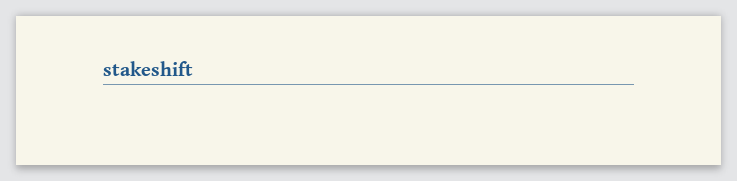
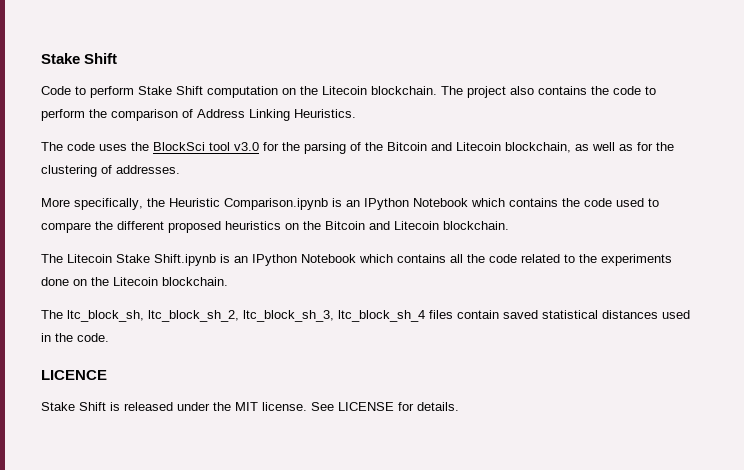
[103,61,193,76] stakeshift -> [41,53,118,64] [41,86,656,98] [41,109,356,121] [41,142,674,154] [41,165,180,177] [41,198,659,210] [41,221,509,233] [41,254,672,266] [41,277,228,286] [41,310,690,322] [41,333,109,342] [41,370,107,380] [41,402,459,411] Stake Shift // Code to perform Stake Shift computation on the Litecoin blockchain. The project also contains the code to perform the comparison of Address Linking Heuristics. // The code uses the BlockSci tool v3.0 for the parsing of the Bitcoin and Litecoin blockchain, as well as for the clustering of addresses. // More specifically, the Heuristic Comparison.ipynb is an IPython Notebook which contains the code used to compare the different proposed heuristics on the Bitcoin and Litecoin blockchain. // The Litecoin Stake Shift.ipynb is an IPython Notebook which contains all the code related to the experiments done on the Litecoin blockchain. // The ltc_block_sh, ltc_block_sh_2, ltc_block_sh_3, ltc_block_sh_4 files contain saved statistical distances used in the code. // LICENCE // Stake Shift is released under the MIT license. See LICENSE for details.

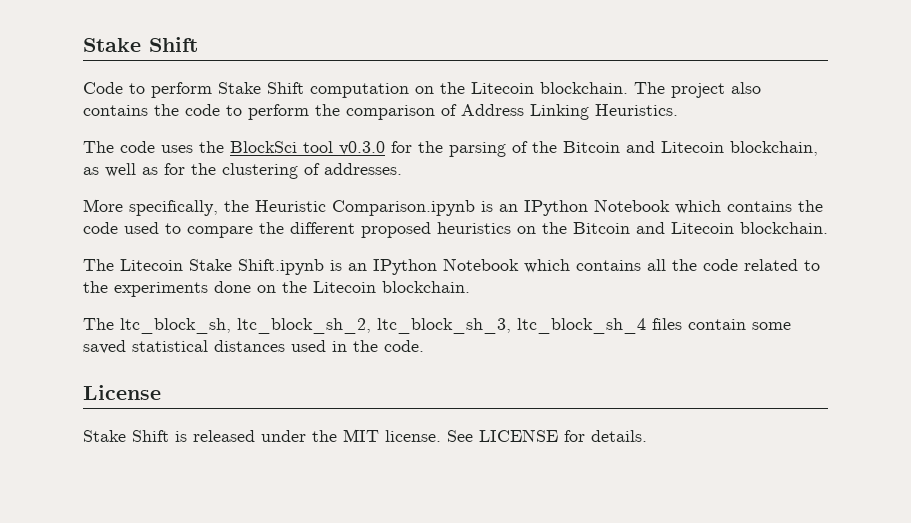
[234,142,259,151] v3.0 -> [339,141,385,155] v0.3.0
(499, 314) none -> [752,322,791,330] some
[41,370,107,380] LICENCE -> [83,385,161,400] License

